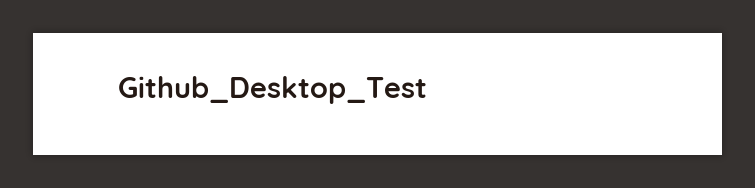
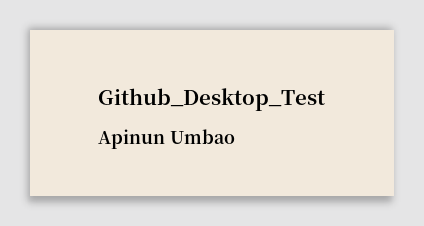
(427, 90) none -> [98,129,235,149] // Apinun Umbao

